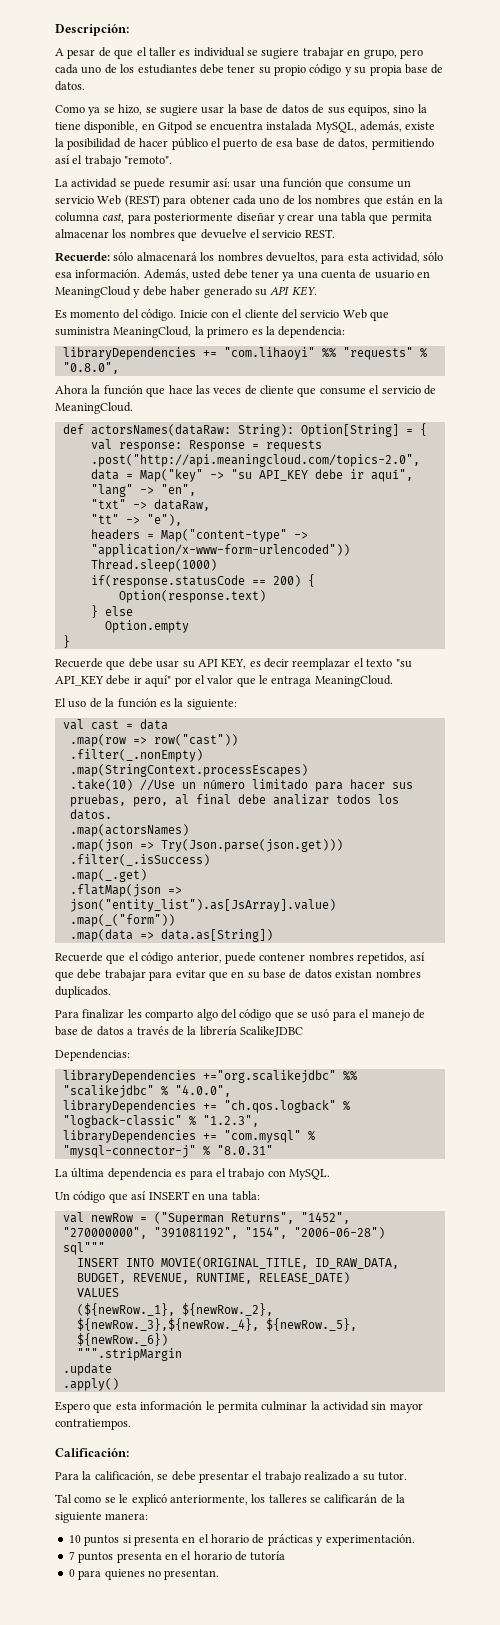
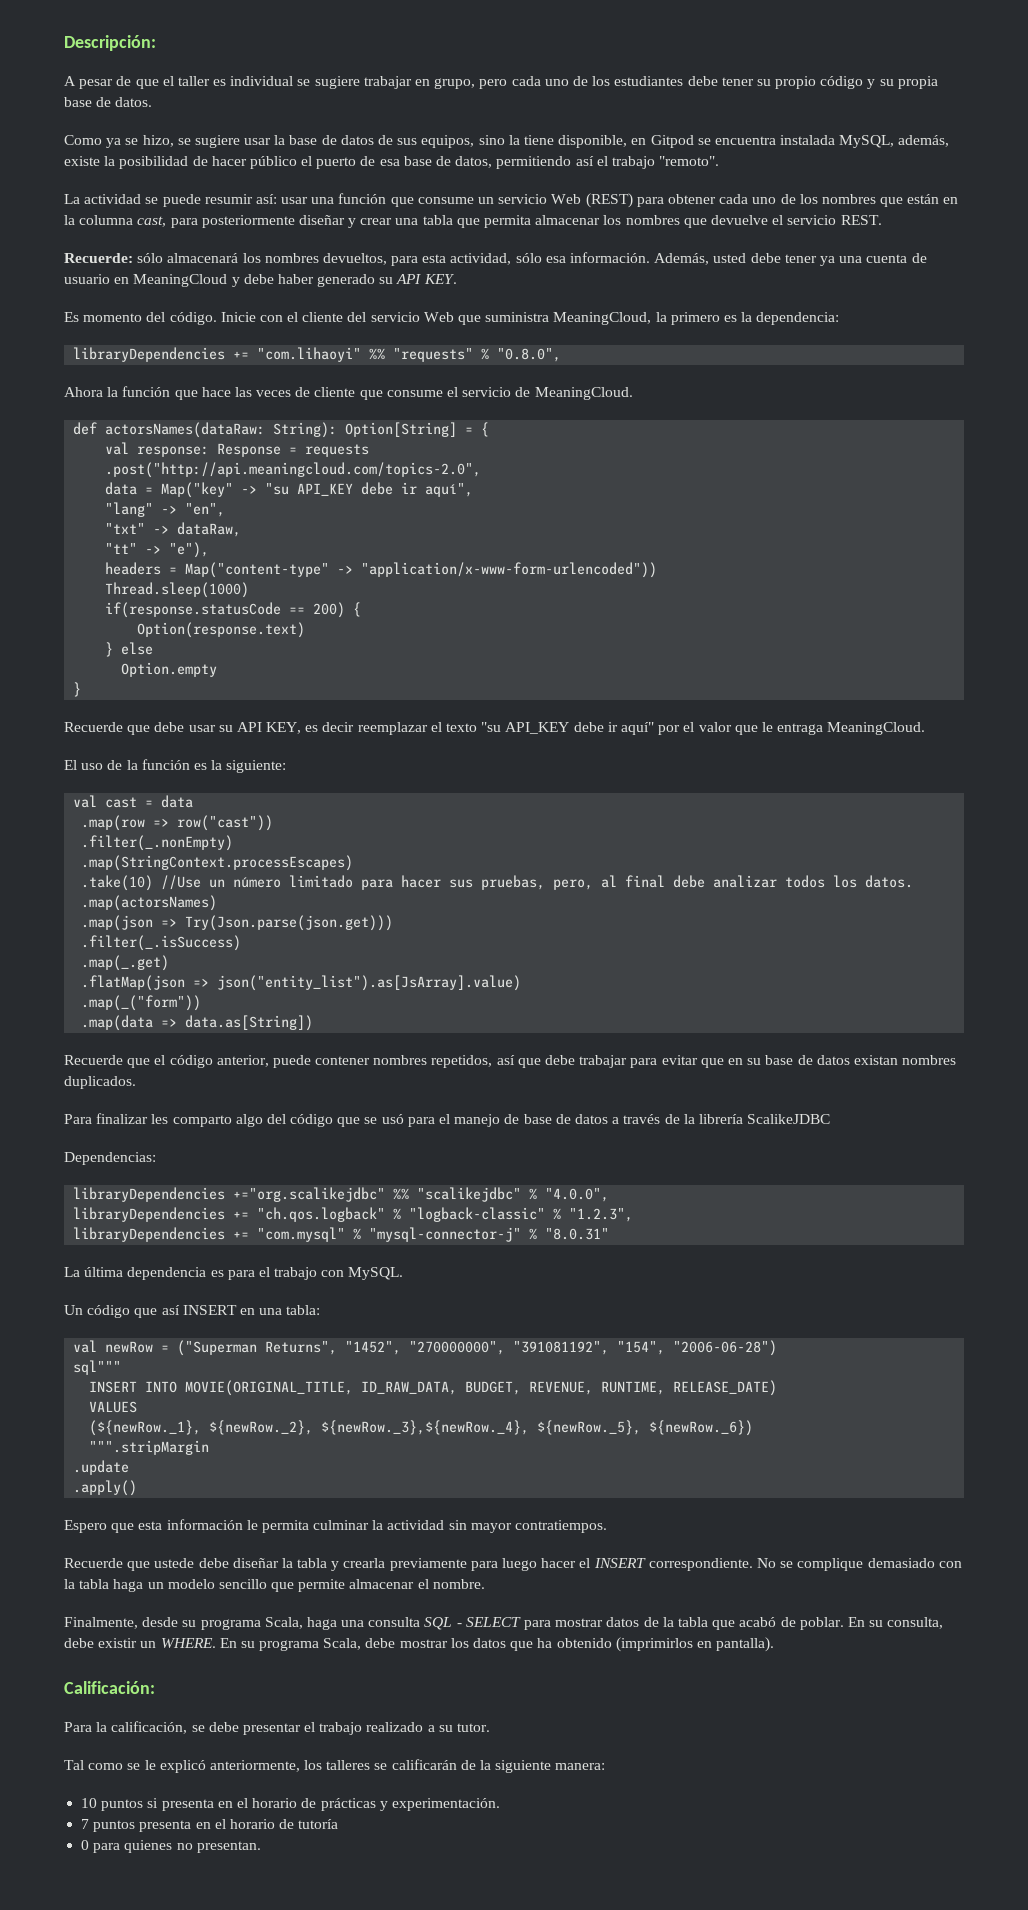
(131, 1424) none -> [64,1558,962,1571] [64,1579,485,1592] [64,1617,944,1630] [64,1637,775,1652] // Recuerde que ustede debe diseñar la tabla y crearla previamente para luego hacer el INSERT correspondiente. No se complique demasiado con la tabla haga un modelo sencillo que permite almacenar el nombre. // Finalmente, desde su programa Scala, haga una consulta SQL - SELECT para mostrar datos de la tabla que acabó de poblar. En su consulta, debe existir un WHERE. En su programa Scala, debe mostrar los datos que ha obtenido (imprimirlos en pantalla).

